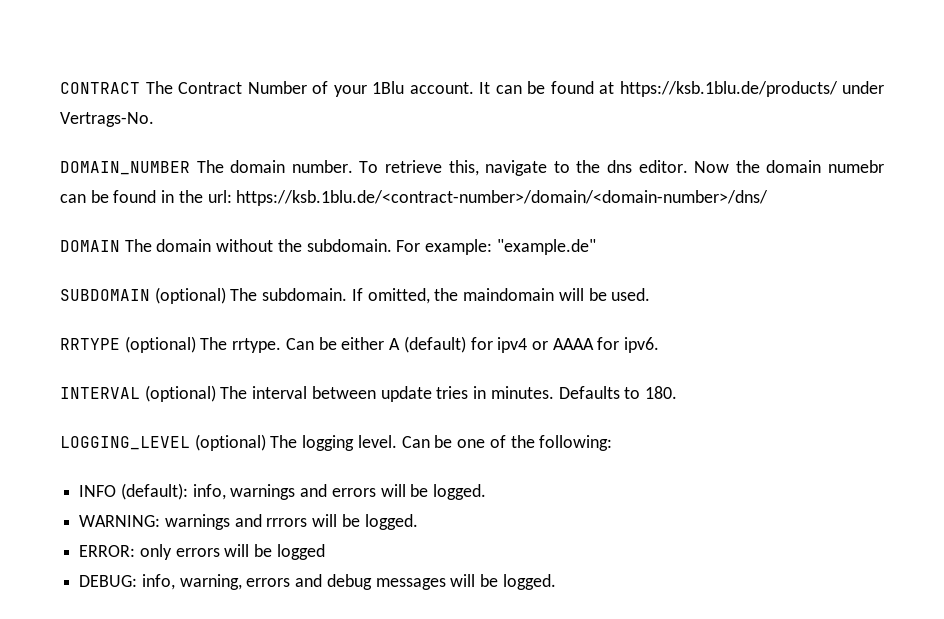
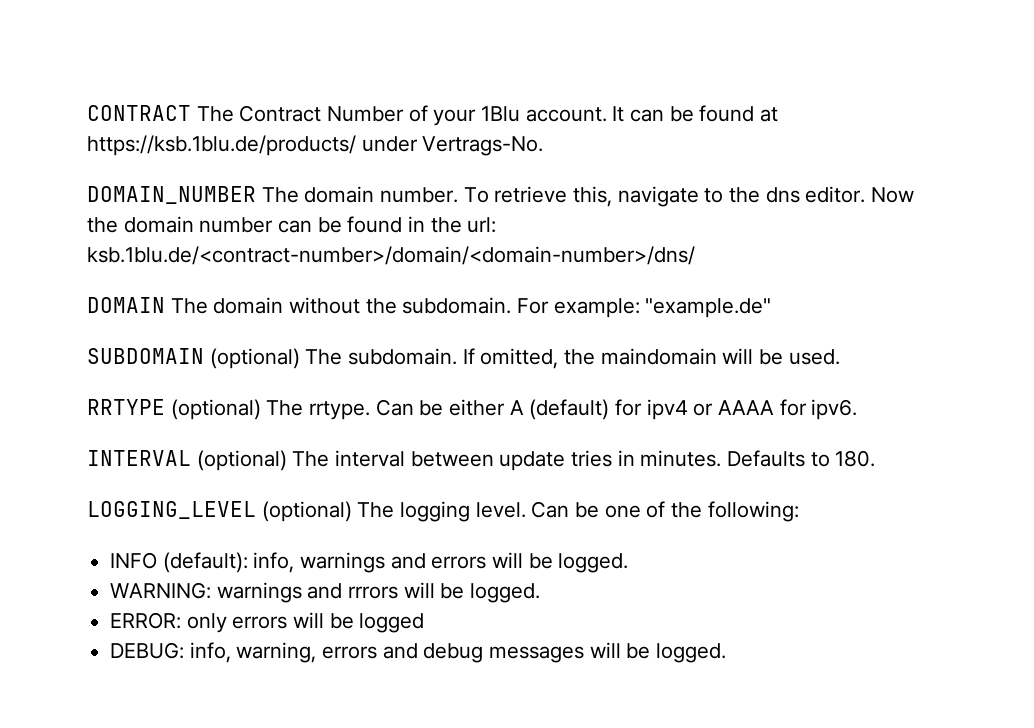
[828,160,885,173] numebr -> [199,217,274,233] number
[236,190,769,206] https://ksb.1blu.de/<contract-number>/domain/<domain-number>/dns/ -> [87,246,695,265] ksb.1blu.de/<contract-number>/domain/<domain-number>/dns/

